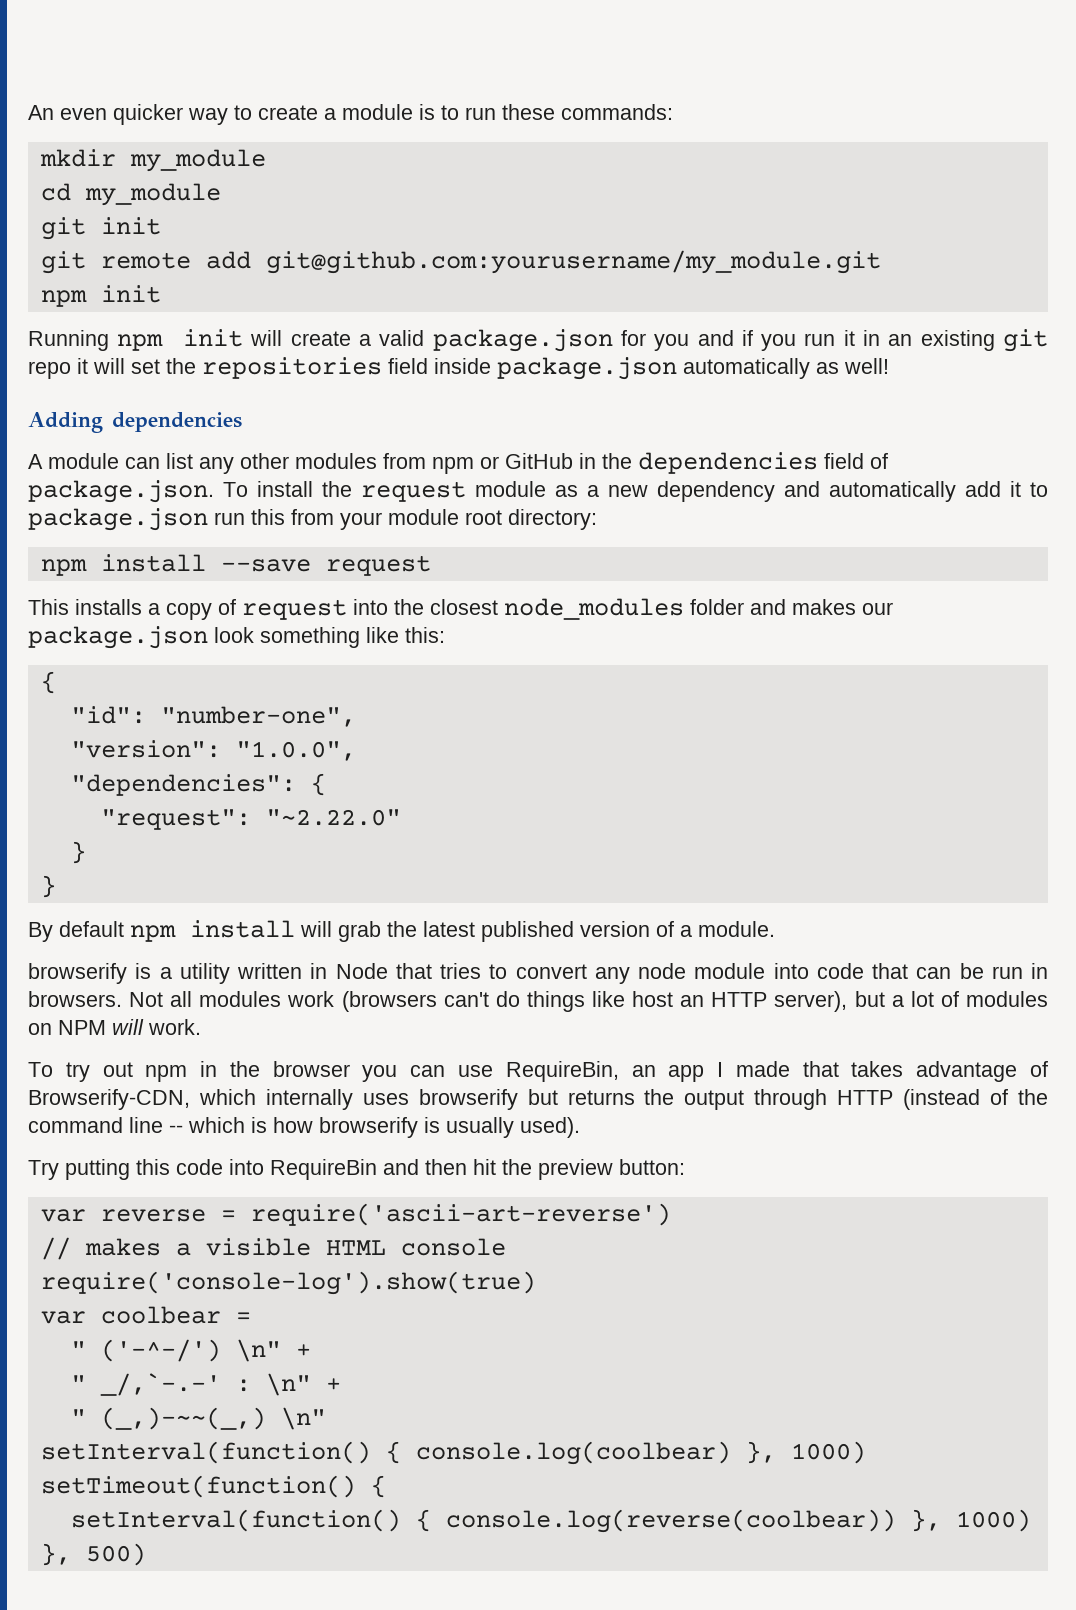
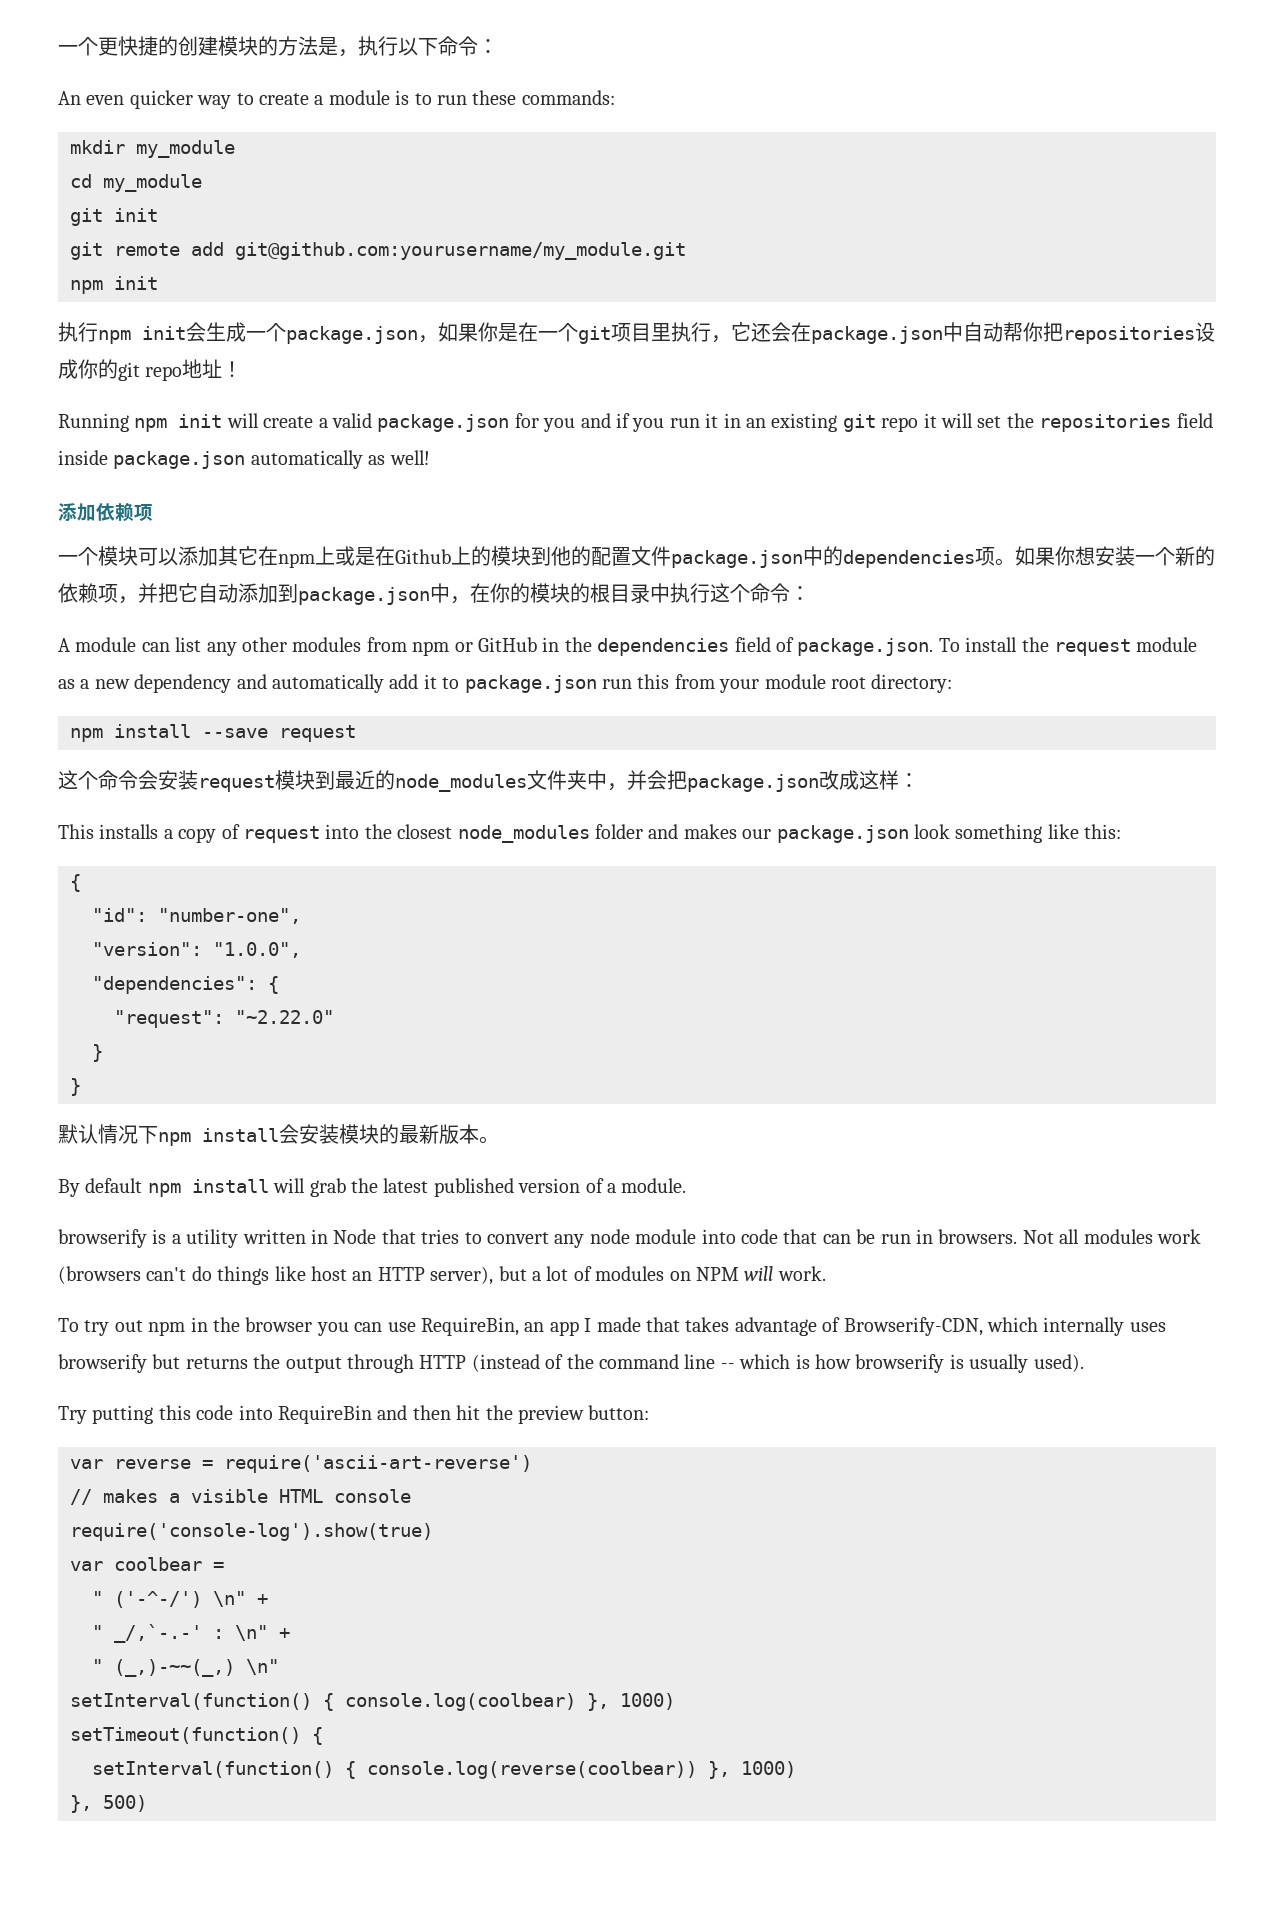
(28, 112) none -> [58,36,498,57] 一个更快捷的创建模块的方法是，执行以下命令： //
(161, 294) none -> [58,322,1215,344] [58,359,243,381] // 执行npm init会生成一个package.json，如果你是在一个git项目里执行，它还会在package.json中自动帮你把repositories设成你的git repo地址！
[28,412,242,433] Adding dependencies -> [58,503,153,522] [58,546,1215,568] [58,583,810,605] 添加依赖项 // 一个模块可以添加其它在npm上或是在Github上的模块到他的配置文件package.json中的dependencies项。如果你想安装一个新的依赖项，并把它自动添加到package.json中，在你的模块的根目录中执行这个命令：
(431, 565) none -> [58,770,919,792] // 这个命令会安装request模块到最近的node_modules文件夹中，并会把package.json改成这样：
(56, 886) none -> [58,1124,499,1146] // 默认情况下npm install会安装模块的最新版本。

